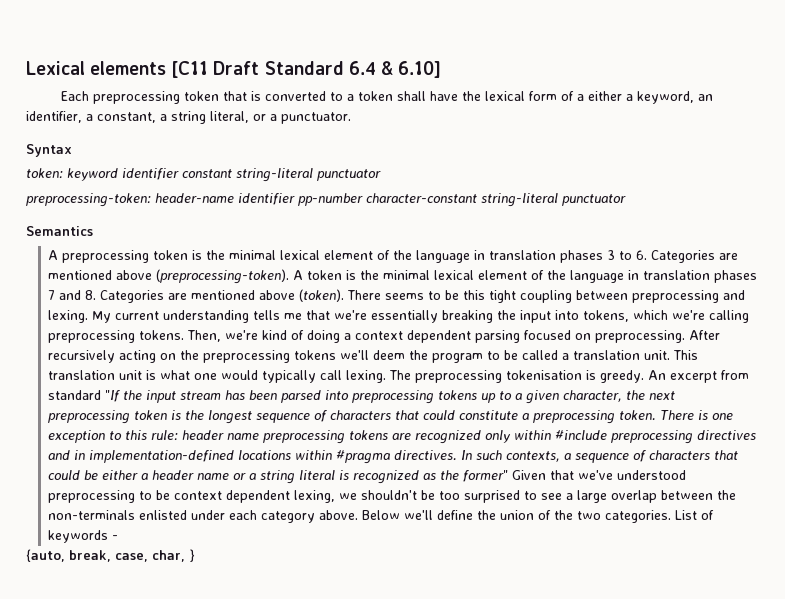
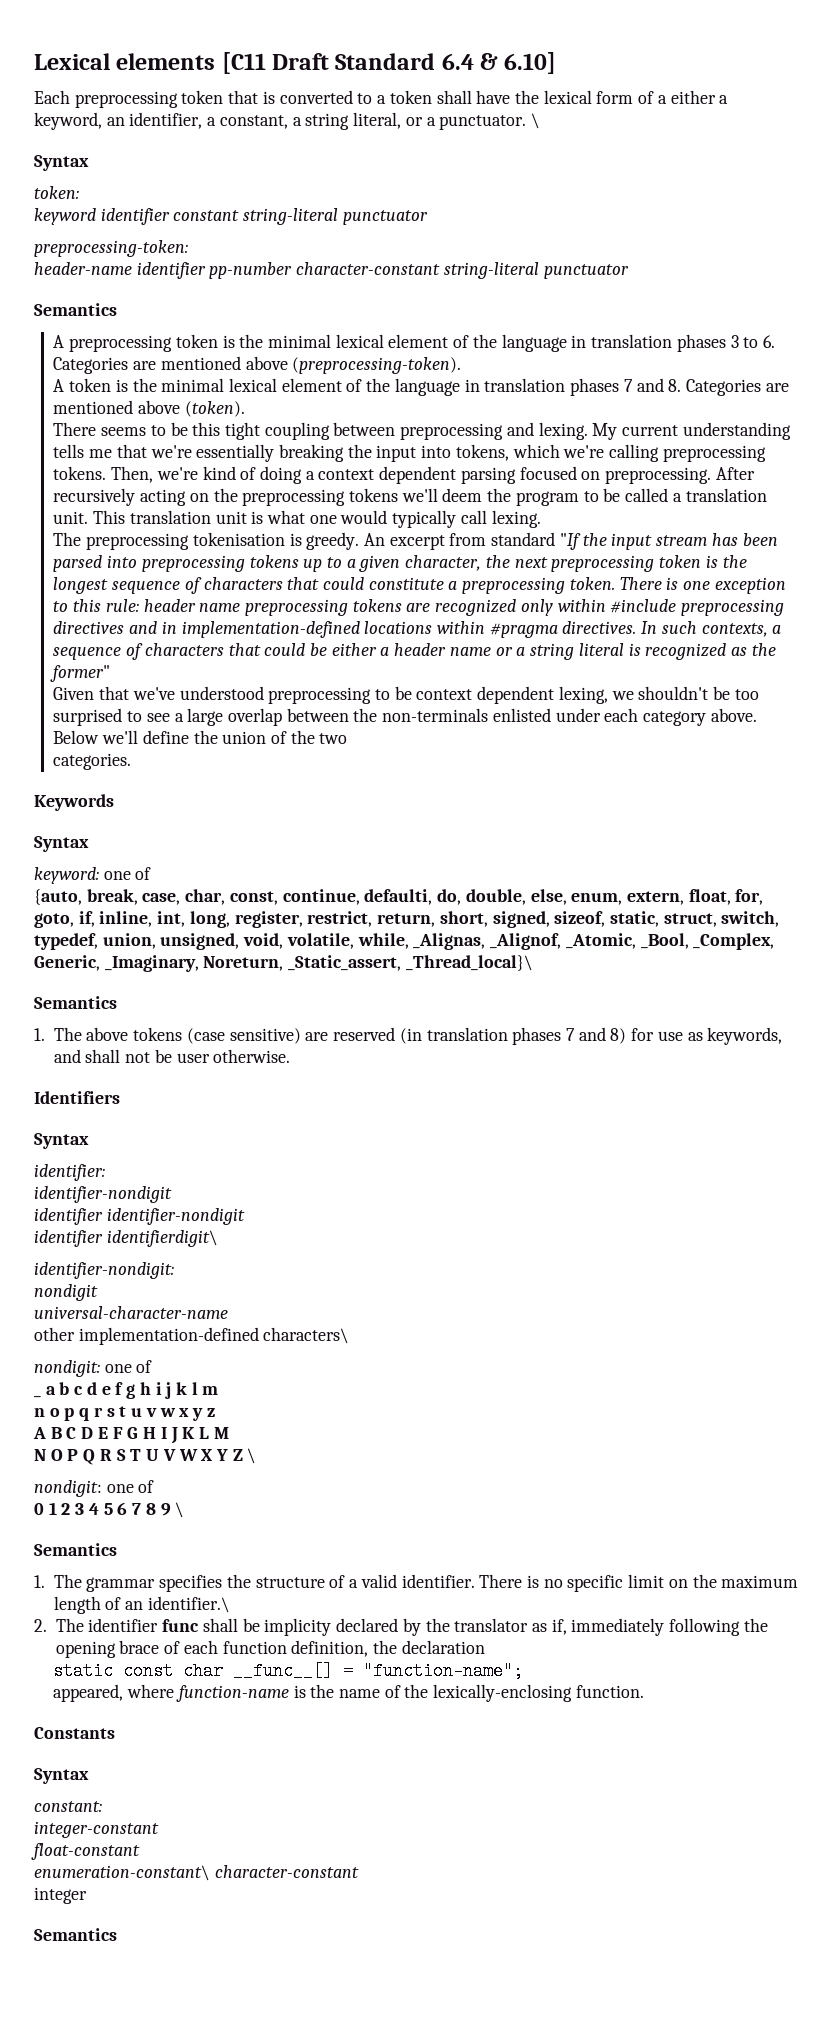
(351, 118) none -> [530,113,540,129] \
(63, 173) none -> (79, 192) //
(151, 200) none -> (188, 248) //
(290, 276) none -> (462, 365) //
(345, 295) none -> (245, 409) //
(387, 376) none -> (541, 519) //
(509, 476) none -> (111, 673) //
(602, 515) none -> (348, 738) //
[675,510,715,520] [48,530,119,543] List of keywords - -> [34,794,114,811] [34,836,89,852] [34,867,152,884] // Keywords // Syntax // keyword: one of
[189,549,195,562] } -> [229,889,764,905] [34,911,780,928] [34,933,775,950] [34,955,533,972] [34,996,117,1009] [34,1027,783,1045] [53,1049,291,1063] [34,1091,120,1104] [34,1133,89,1149] [34,1164,105,1181] [34,1186,172,1203] [34,1208,245,1225] [34,1230,218,1247] [34,1262,174,1279] [34,1284,98,1301] [34,1306,228,1319] [34,1327,350,1345] [34,1360,153,1377] [34,1395,41,1398] [45,1382,219,1399] [34,1406,215,1421] [33,1427,229,1444] [34,1448,257,1465] [34,1480,155,1497] [34,1502,185,1518] [34,1543,117,1556] [34,1574,799,1592] [53,1596,230,1614] [34,1618,768,1636] [55,1640,485,1658] [53,1662,524,1680] [53,1684,644,1702] [34,1727,115,1739] [34,1768,89,1784] [34,1801,102,1812] [34,1821,159,1838] [31,1843,140,1860] [34,1865,359,1881] [34,1887,87,1904] [34,1928,117,1941] const, continue, defaulti, do, double, else, enum, extern, float, for, goto, if, inline, int, long, register, restrict, return, short, signed, sizeof, static, struct, switch, typedef, union, unsigned, void, volatile, while, _Alignas, _Alignof, _Atomic, _Bool, _Complex, Generic, _Imaginary, Noreturn, _Static_assert, _Thread_local}\ // Semantics // 1. The above tokens (case sensitive) are reserved (in translation phases 7 and 8) for use as keywords, and shall not be user otherwise. // Identifiers // Syntax // identifier: // identifier-nondigit // identifier identifier-nondigit // identifier identifierdigit\ // identifier-nondigit: // nondigit // universal-character-name // other implementation-defined characters\ // nondigit: one of // _ a b c d e f g h i j k l m // n o p q r s t u v w x y z // A B C D E F G H I J K L M // N O P Q R S T U V W X Y Z \ // nondigit: one of // 0 1 2 3 4 5 6 7 8 9 \ // Semantics // 1. The grammar specifies the structure of a valid identifier. There is no specific limit on the maximum length of an identifier.\ // 2. The identifier func shall be implicity declared by the translator as if, immediately following the opening brace of each function definition, the declaration // static const char __func__[] = "function-name"; // appeared, where function-name is the name of the lexically-enclosing function. // Constants // Syntax // constant: // integer-constant // float-constant // enumeration-constant\ character-constant // integer // Semantics

